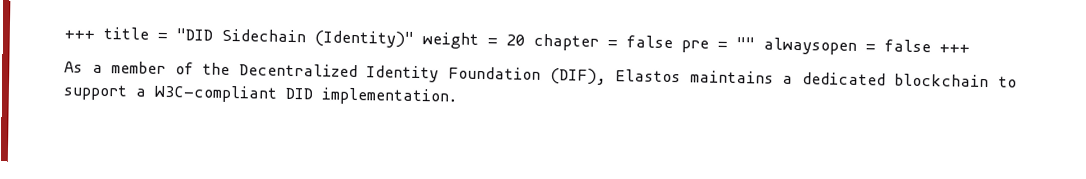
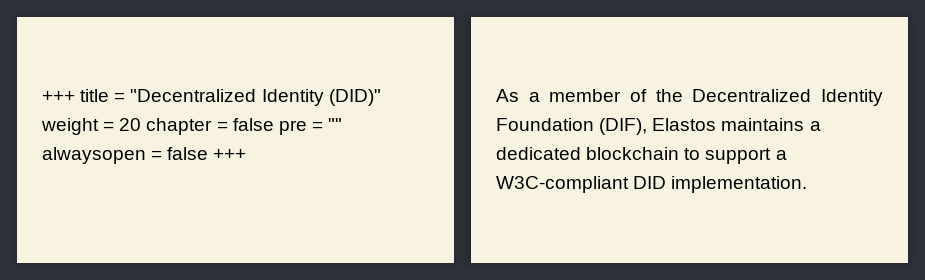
[176,28,414,48] "DID Sidechain (Identity)" -> [130,89,381,106] "Decentralized Identity (DID)"

